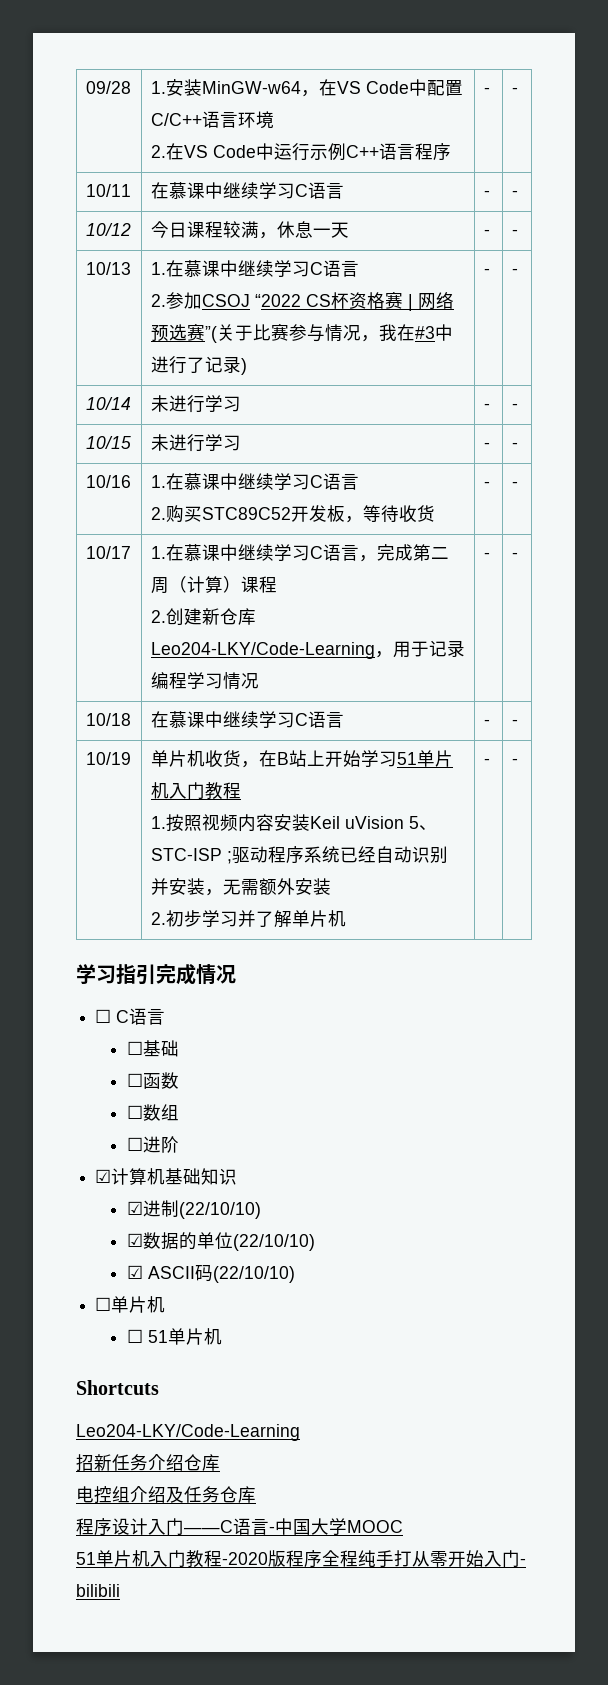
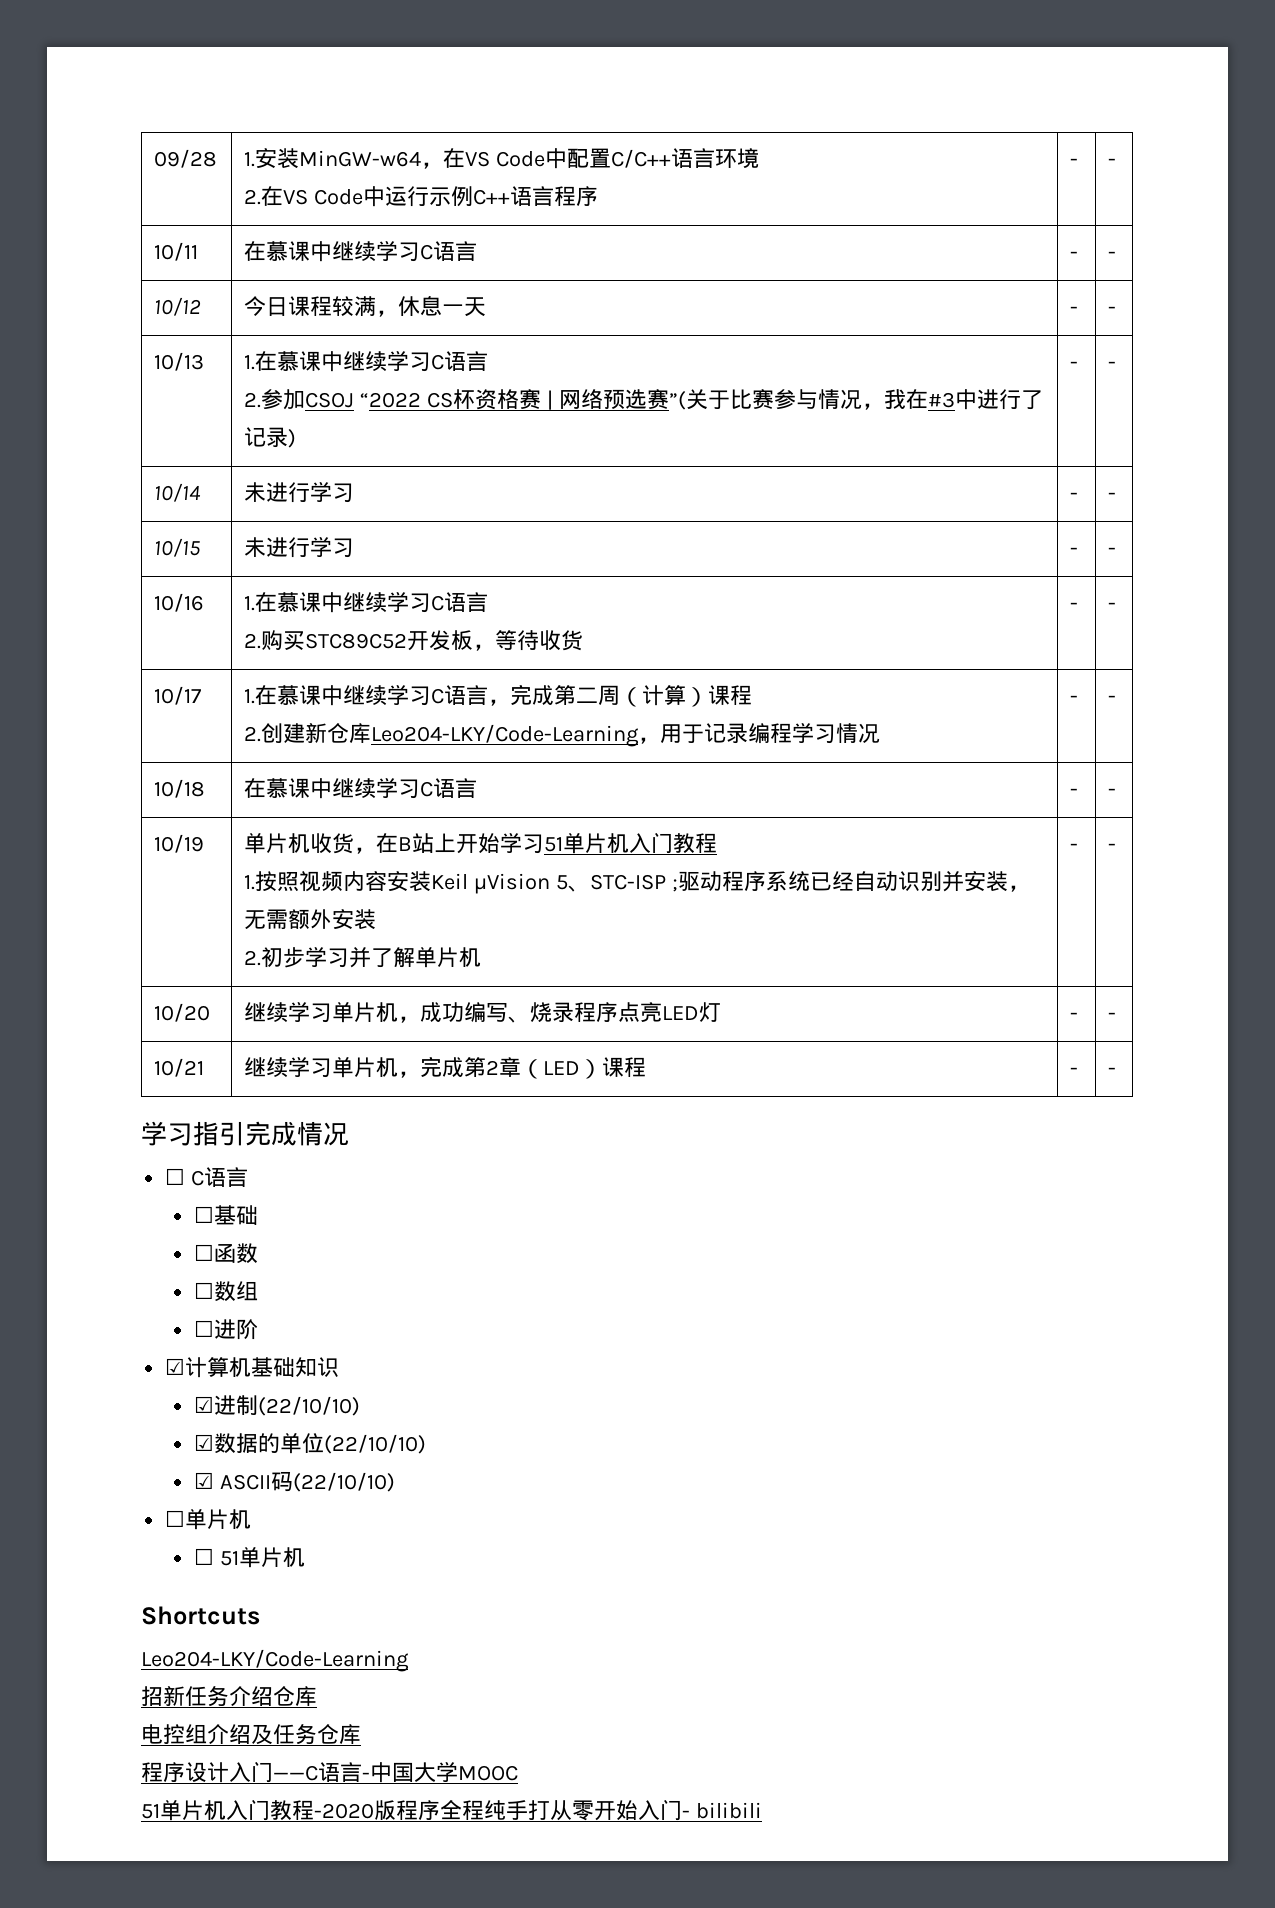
[344,816,404,829] uVision -> [474,873,551,894] μVision
(518, 761) none -> [154,1003,211,1022] [244,1002,722,1023] [1070,1012,1079,1020] [1108,1012,1117,1020] [154,1058,205,1077] [244,1056,647,1079] [1070,1067,1079,1075] [1108,1067,1117,1075] // 10/20 | 继续学习单片机，成功编写、烧录程序点亮LED灯 | - | - // 10/21 | 继续学习单片机，完成第2章（LED）课程 | - | -

